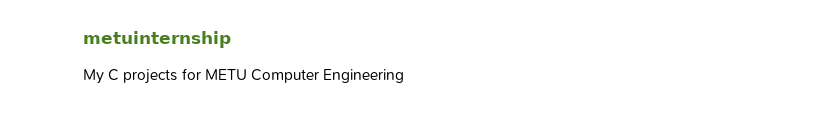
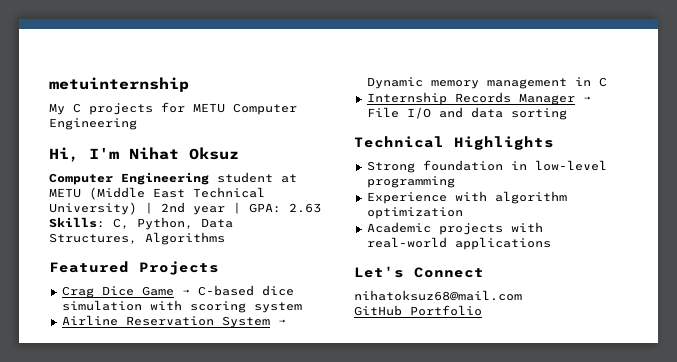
(405, 76) none -> [49,147,239,162] [49,172,297,185] [49,187,265,200] [49,202,321,215] [49,217,233,230] [49,232,225,245] [49,261,219,275] [61,285,294,298] [61,300,302,313] [61,315,286,328] [366,77,607,89] [366,92,591,105] [366,107,567,120] [354,136,554,150] [366,160,607,173] [366,176,455,188] [366,191,567,204] [366,207,463,219] [366,222,543,235] [366,237,551,250] [354,266,484,278] [354,290,522,301] [354,305,482,316] // Hi, I'm Nihat Oksuz // Computer Engineering student at METU (Middle East Technical University) | 2nd year | GPA: 2.63 Skills: C, Python, Data Structures, Algorithms // Featured Projects // Crag Dice Game → C-based dice simulation with scoring system // Airline Reservation System → Dynamic memory management in C // Internship Records Manager → File I/O and data sorting // Technical Highlights // Strong foundation in low-level programming // Experience with algorithm optimization // Academic projects with real-world applications // Let's Connect // nihatoksuz68@mail.com // GitHub Portfolio

